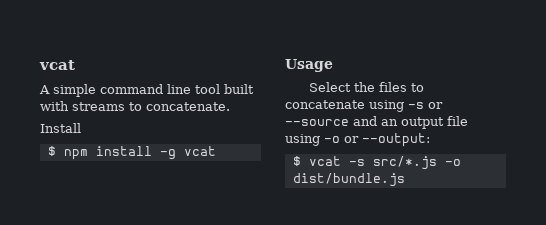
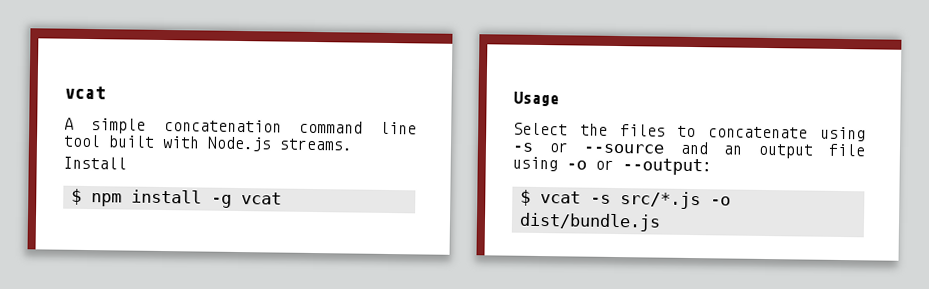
(96, 90) none -> [163,119,282,133] concatenation
[72,102,230,111] streams to concatenate. -> [207,136,353,152] Node.js streams.

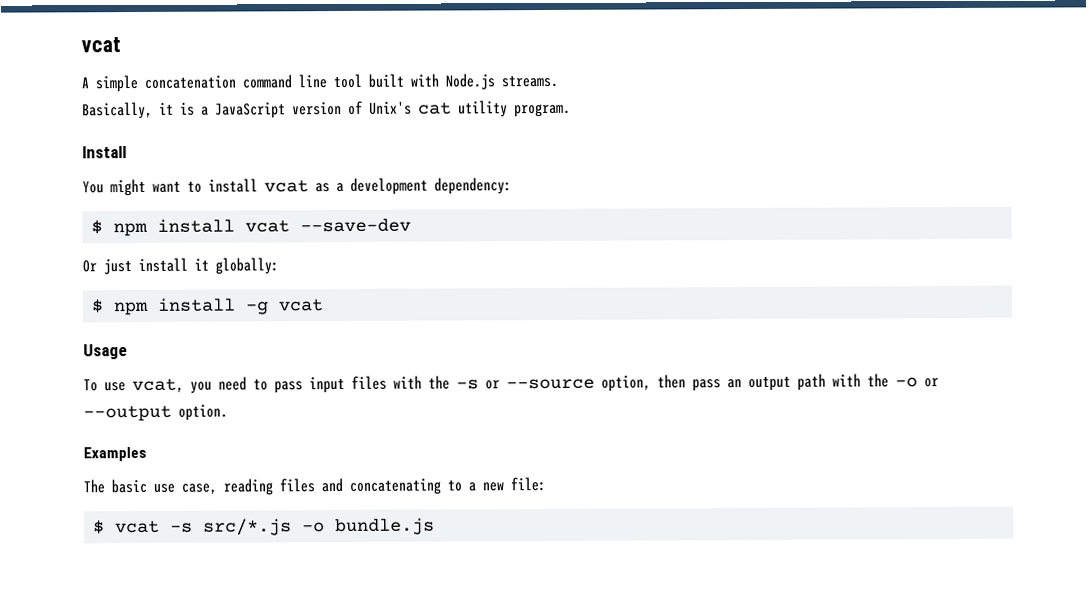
[63,156,127,170] Install -> [82,100,571,120] [82,146,127,159] [82,177,512,197] [91,218,412,237] [82,257,279,275] Basically, it is a JavaScript version of Unix's cat utility program. // Install // You might want to install vcat as a development dependency: // $ npm install vcat --save-dev // Or just install it globally:
[513,122,866,142] [512,141,866,159] [512,156,712,176] Select the files to concatenate using -s or --source and an output file using -o or --output: -> [83,373,939,394] [83,404,228,422] [83,446,147,462] [83,476,546,496] To use vcat, you need to pass input files with the -s or --source option, then pass an output path with the -o or --output option. // Examples // The basic use case, reading files and concatenating to a new file:
[518,212,661,232] dist/bundle.js -> [335,517,436,536] bundle.js

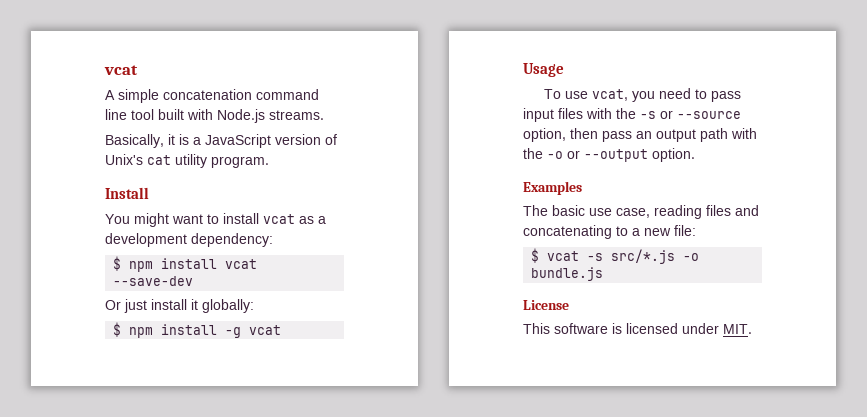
(436, 526) none -> [523,300,569,310] [523,323,752,334] // License // This software is licensed under MIT.

